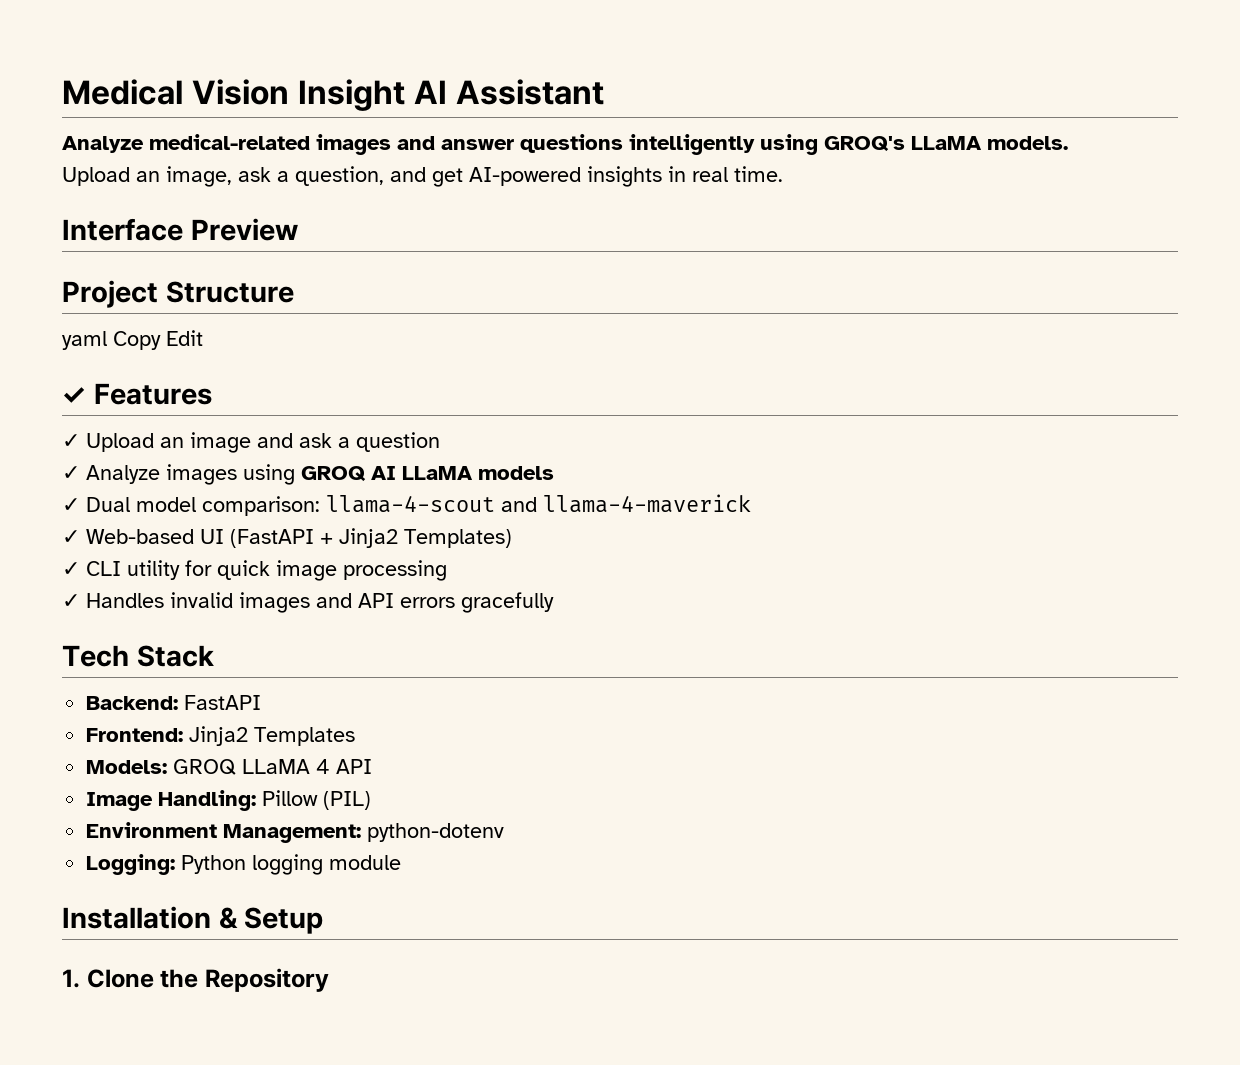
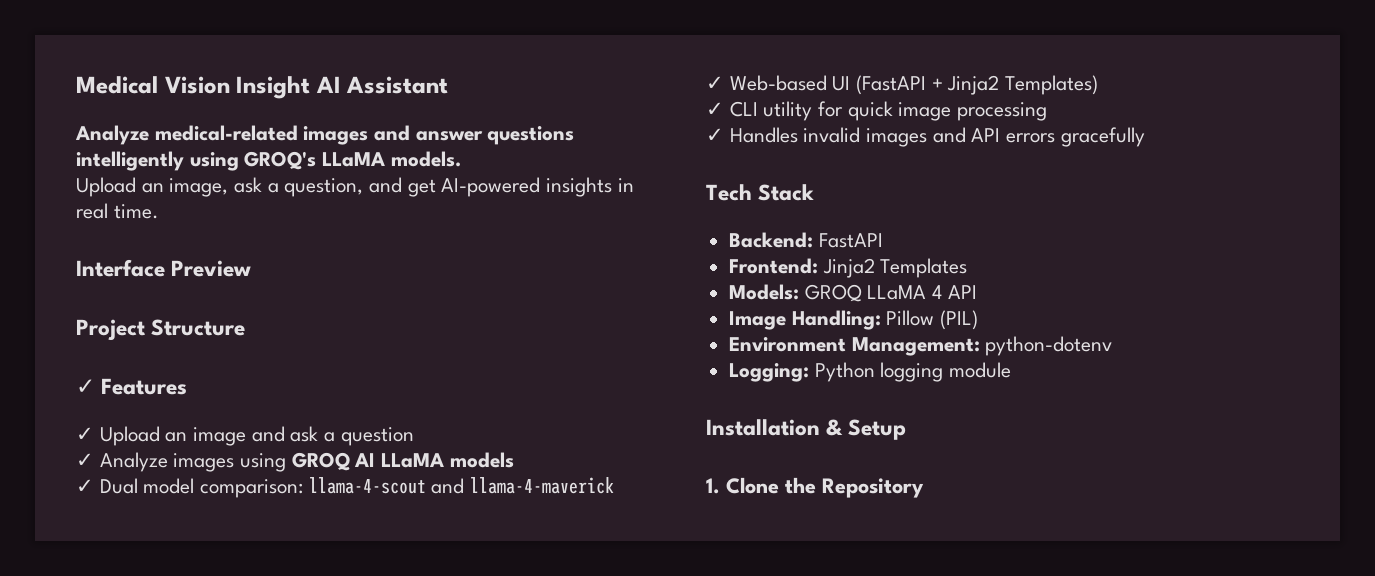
[62,330,203,350] // yaml Copy Edit -> (246, 327) none

